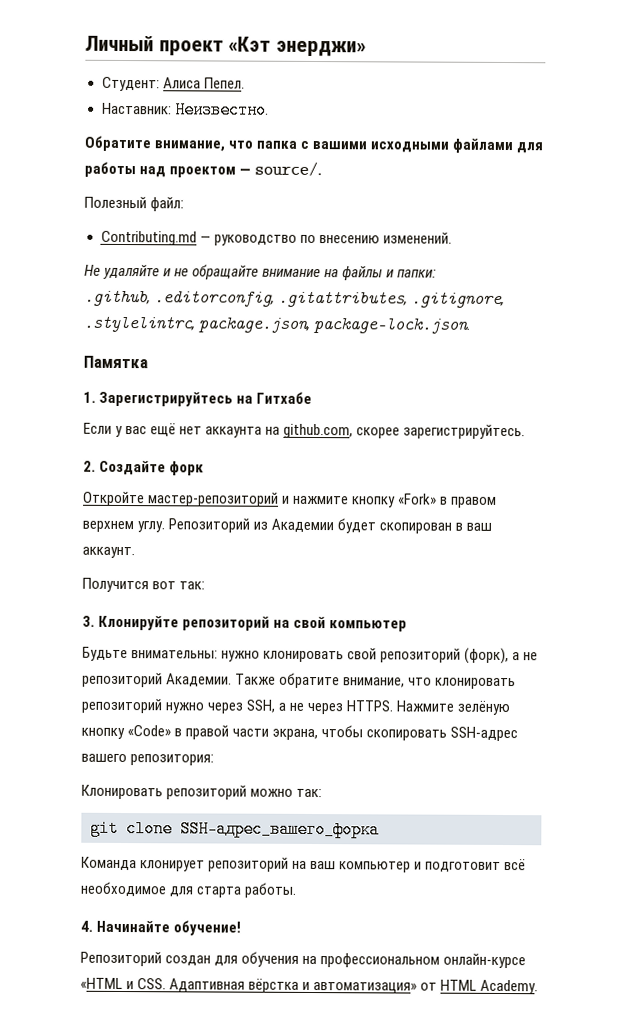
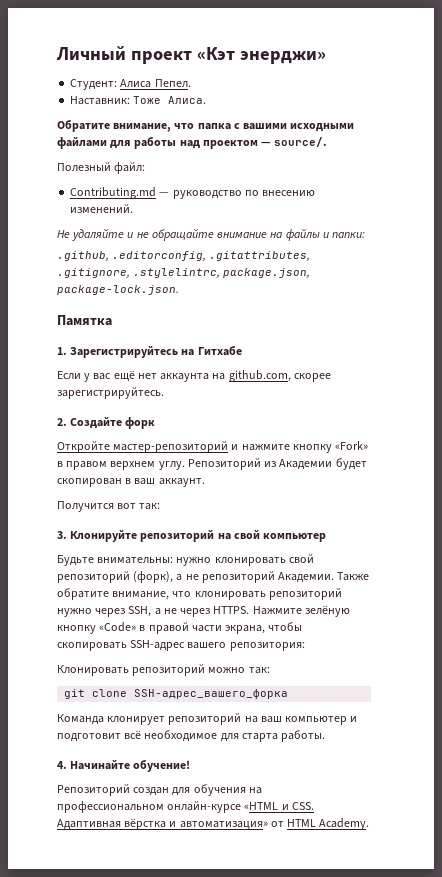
[174,102,269,119] Неизвестно. -> [133,96,207,104] Тоже Алиса.

